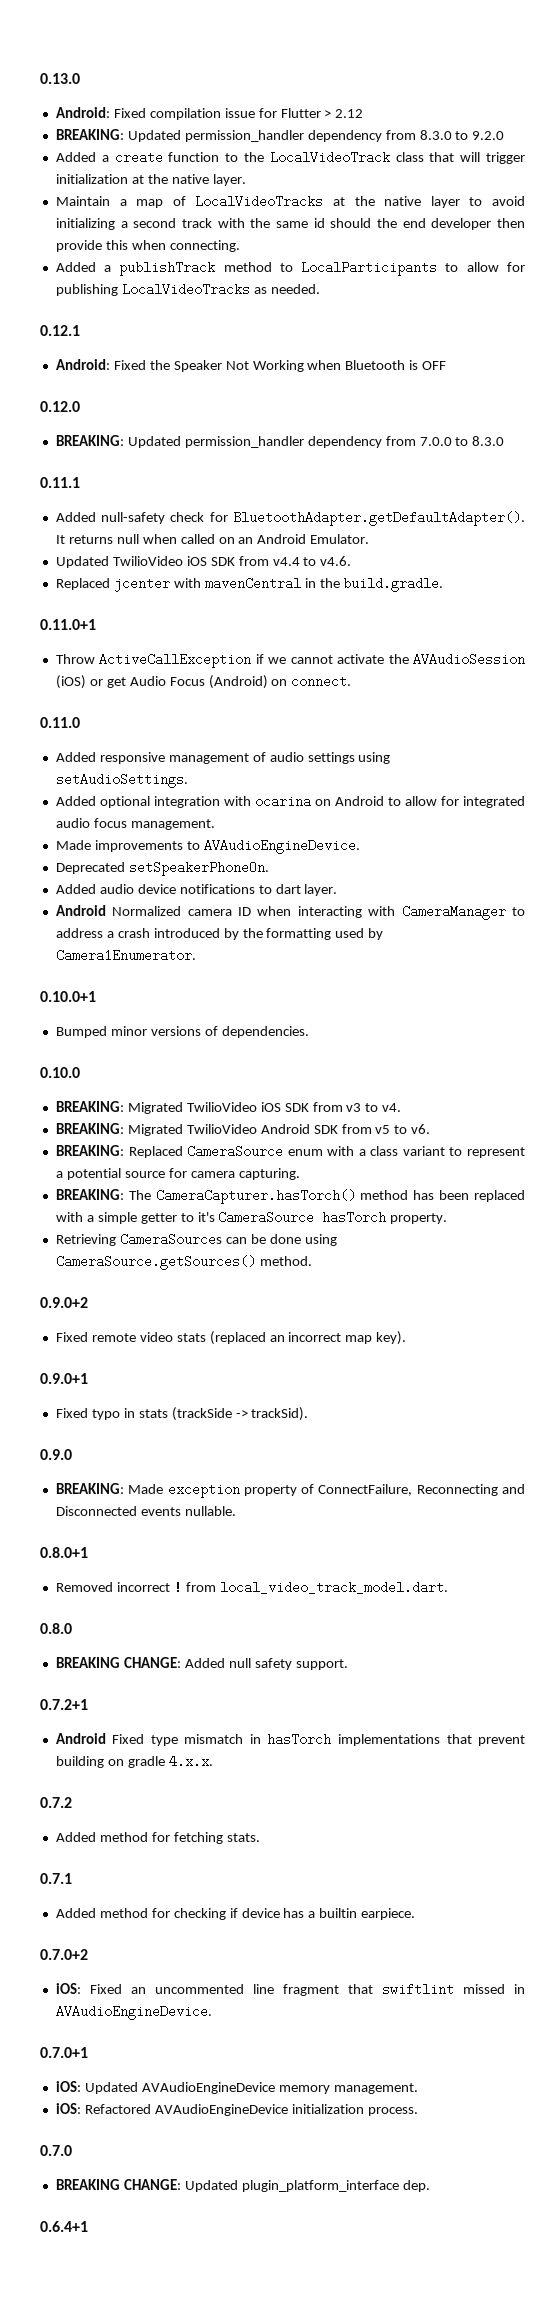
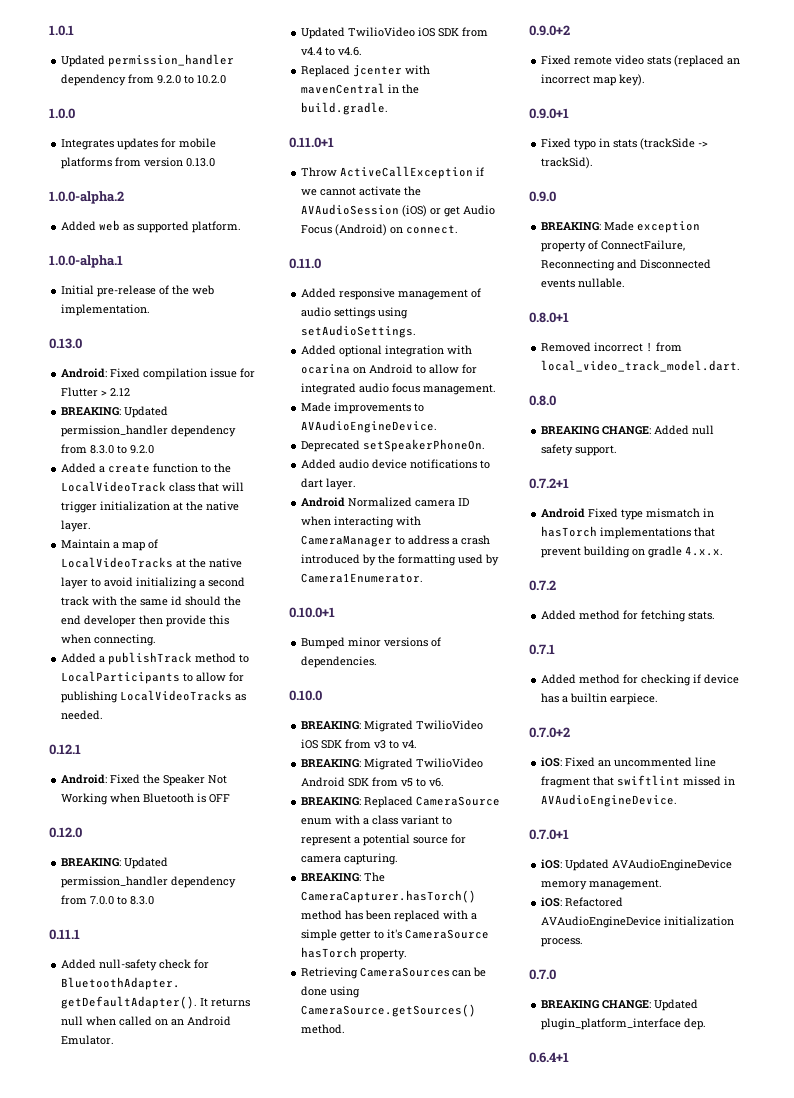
(40, 78) none -> [49,25,74,36] [61,54,235,67] [61,74,227,86] [49,108,75,119] [61,138,217,150] [61,157,216,169] [49,191,124,204] [61,220,242,233] [49,255,123,268] [61,285,215,297] [61,304,151,316] 1.0.1 // Updated permission_handler dependency from 9.2.0 to 10.2.0 // 1.0.0 // Integrates updates for mobile platforms from version 0.13.0 // 1.0.0-alpha.2 // Added web as supported platform. // 1.0.0-alpha.1 // Initial pre-release of the web implementation. //

